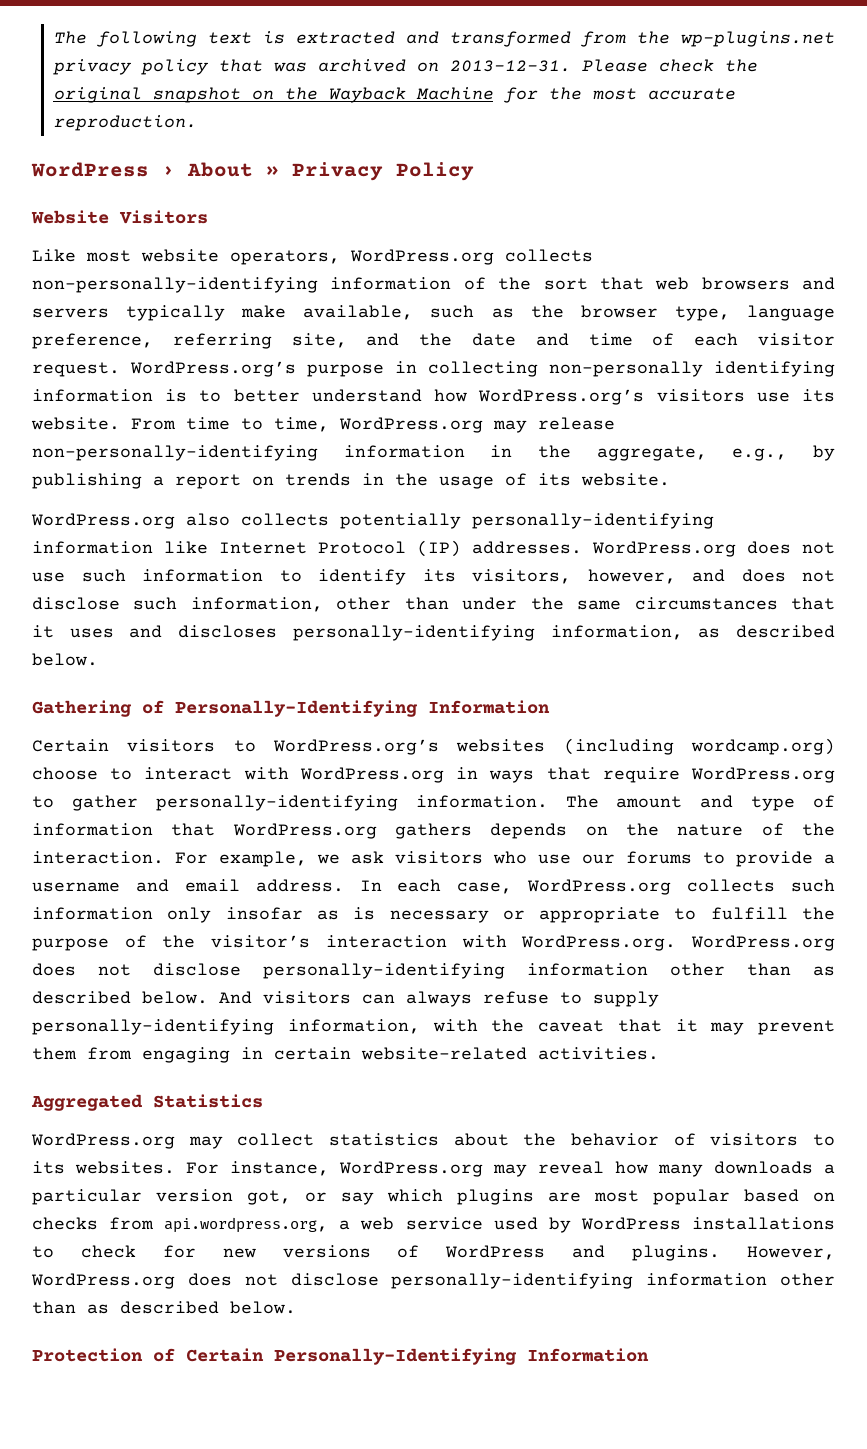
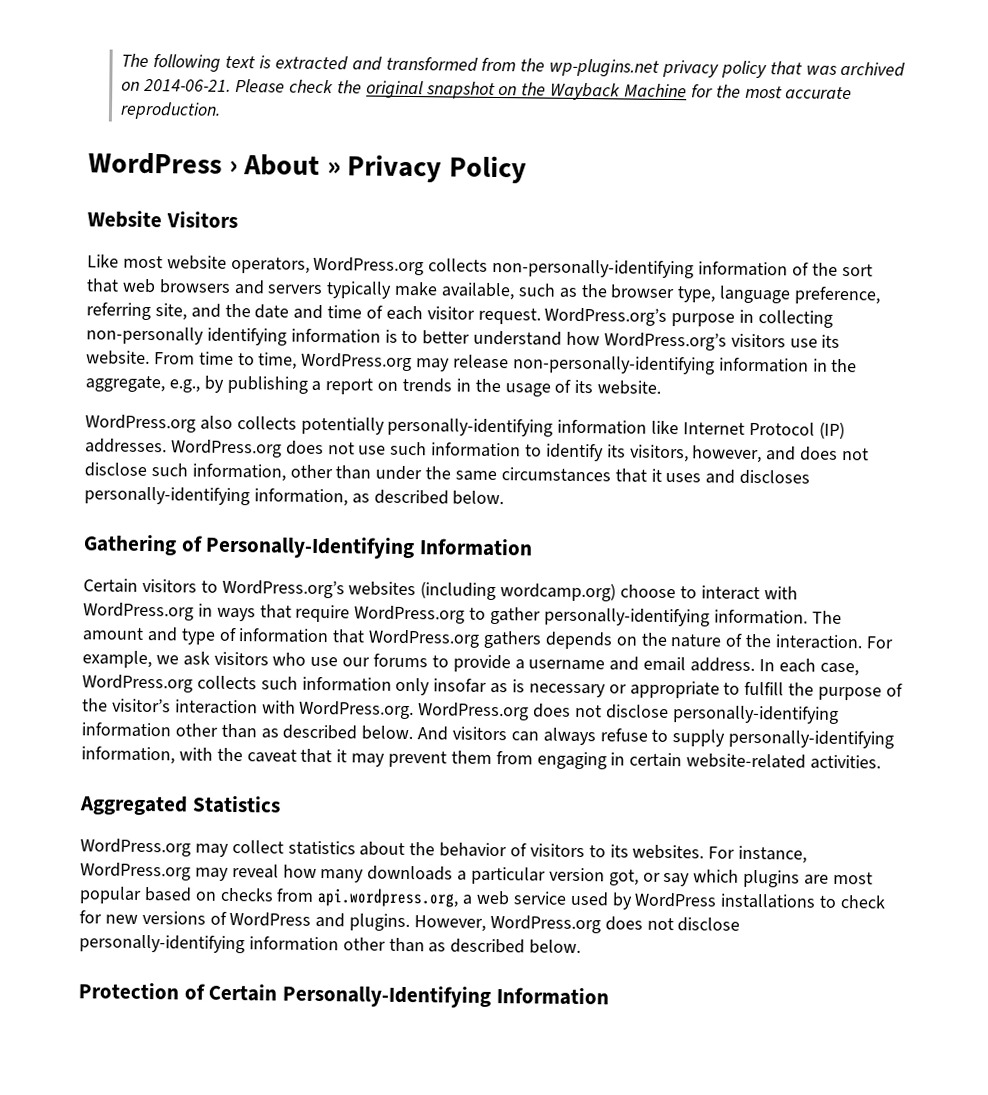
[449,60,571,72] 2013-12-31. -> [143,78,232,92] 2014-06-21.

